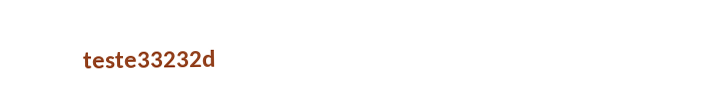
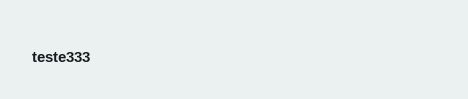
[82,49,216,69] teste33232d -> [32,52,90,62] teste333

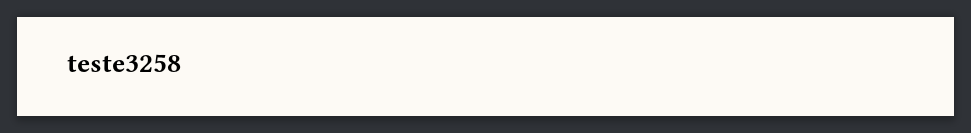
[32,52,90,62] teste333 -> [67,54,181,72] teste3258

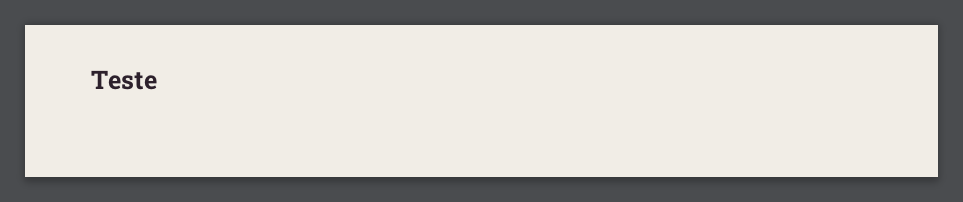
[67,54,181,72] teste3258 -> [91,70,157,90] Teste

